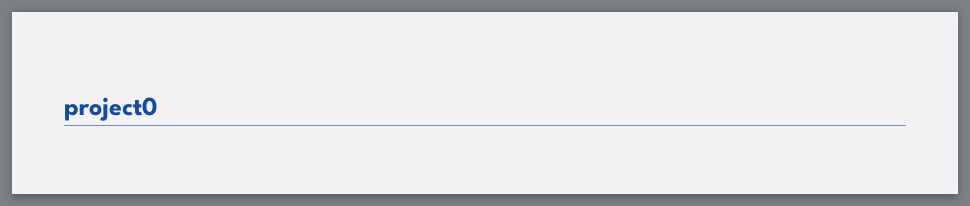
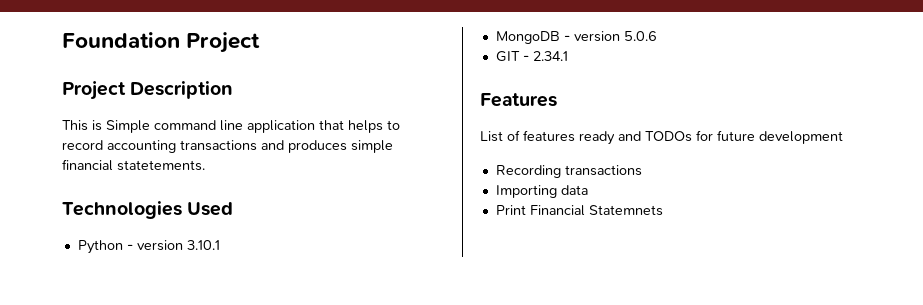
[64,97,157,121] project0 -> [62,32,261,53] [62,81,234,100] [62,120,400,133] [62,140,393,153] [62,159,205,171] [62,201,234,219] [77,240,220,254] [495,31,657,44] [495,51,568,62] [480,93,557,107] [480,130,843,145] [495,165,642,178] [495,185,588,198] [495,205,663,216] Foundation Project // Project Description // This is Simple command line application that helps to record accounting transactions and produces simple financial statetements. // Technologies Used // Python - version 3.10.1 // MongoDB - version 5.0.6 // GIT - 2.34.1 // Features // List of features ready and TODOs for future development // Recording transactions // Importing data // Print Financial Statemnets

